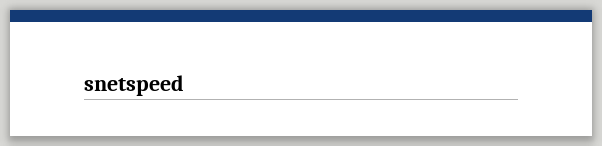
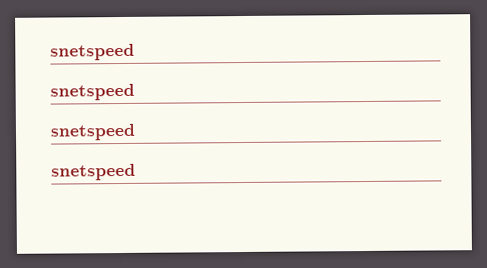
[84,75,184,96] snetspeed -> [50,43,135,61] [50,83,135,101] [50,123,136,141] [51,163,136,181] snetspeed // snetspeed // snetspeed // snetspeed

